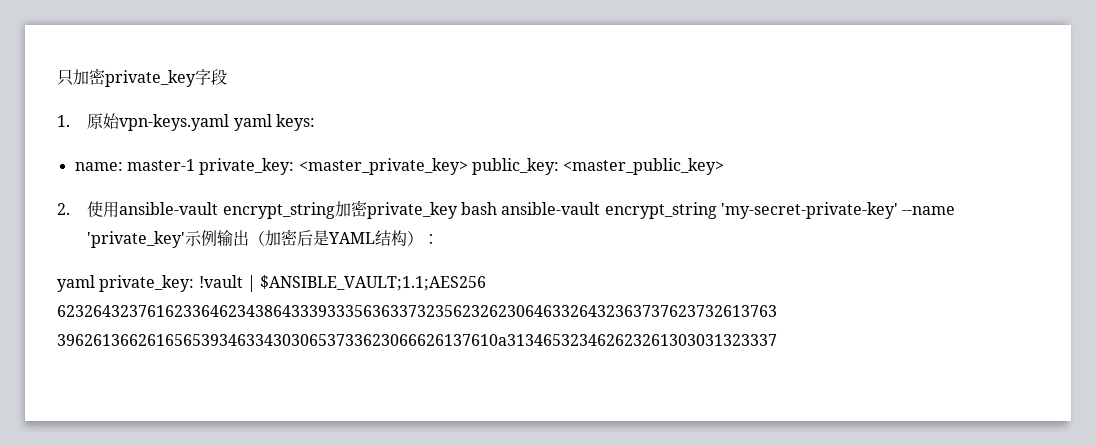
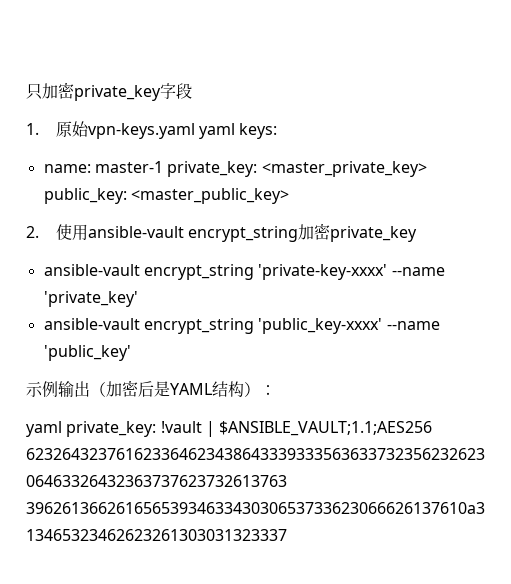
[460,202,898,219] bash ansible-vault encrypt_string 'my-secret-private-key' -> [43,264,388,280] // ansible-vault encrypt_string 'private-key-xxxx'
(186, 239) none -> [43,318,440,334] [43,345,131,361] // ansible-vault encrypt_string 'public_key-xxxx' --name 'public_key' //

